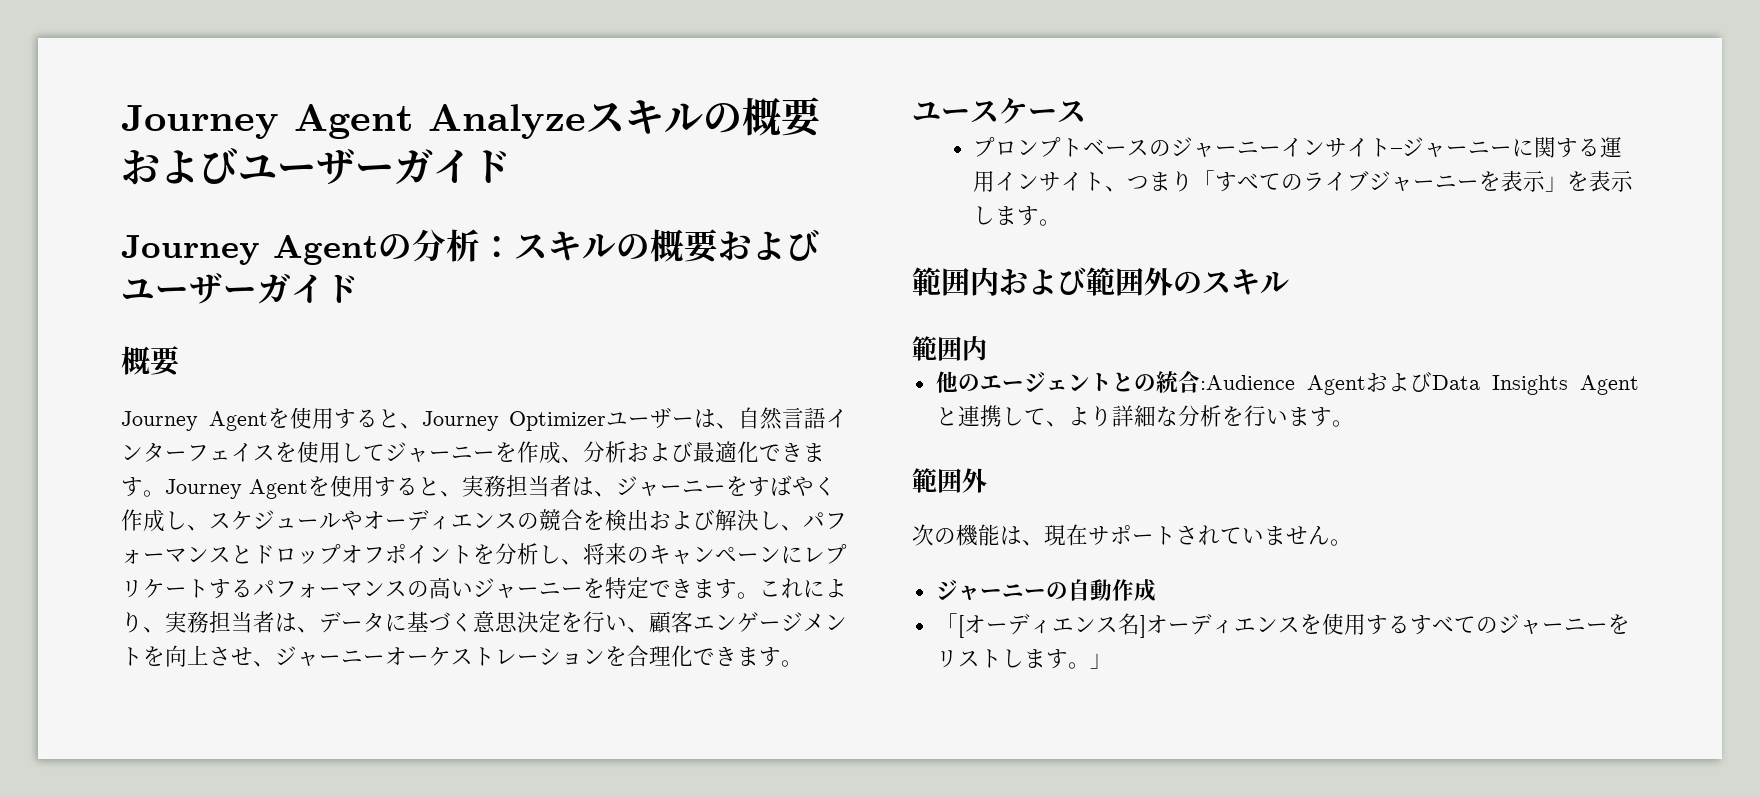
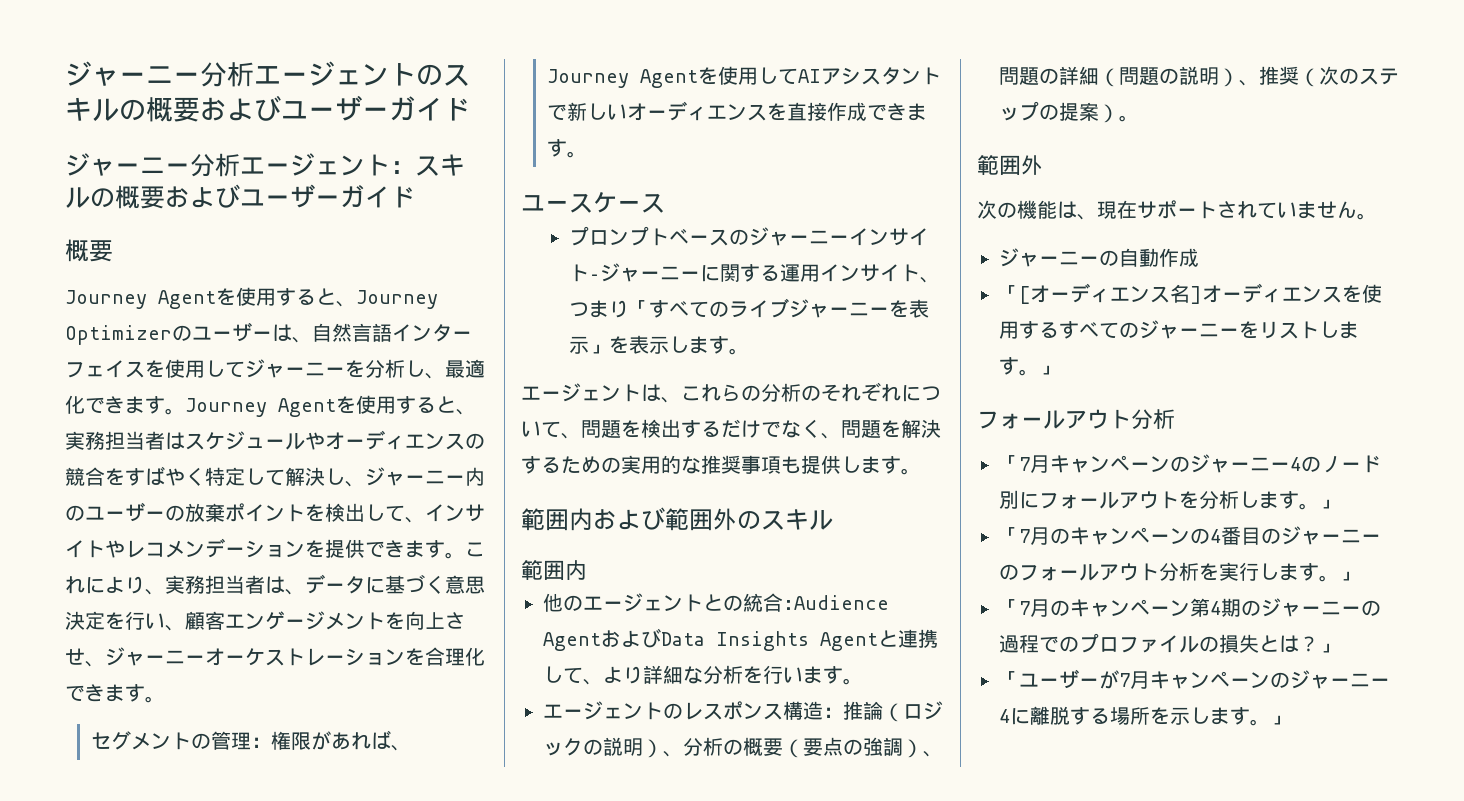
[121,97,821,139] [121,147,511,185] [121,229,480,265] Journey Agent Analyzeスキルの概要およびユーザーガイド // Journey Agentの分析 -> [65,61,470,87] [65,95,470,122] [65,153,390,177] ジャーニー分析エージェントのスキルの概要およびユーザーガイド // ジャーニー分析エージェント
(606, 421) none -> [172,325,192,341] の
[517,441,693,464] 作成、分析および -> [365,359,445,379] 分析し、
[594,475,836,497] [121,509,209,532] 、ジャーニーをすばやく作成し、 -> (185, 441) none
[605,509,847,531] [121,543,847,565] [121,577,649,599] 検出および解決し、パフォーマンスとドロップオフポイントを分析し、将来のキャンペーンにレプリケートするパフォーマンスの高いジャーニーを特定 -> [125,466,485,487] [65,502,485,523] [65,538,365,558] すばやく特定して解決し、ジャーニー内のユーザーの放棄ポイントを検出して、インサイトやレコメンデーションを提供
(803, 663) none -> [90,730,411,751] [546,66,941,88] [546,101,927,121] [546,139,587,158] // セグメントの管理：権限があれば、Journey Agentを使用してAIアシスタントで新しいオーディエンスを直接作成できます。
(1061, 222) none -> [521,382,941,403] [521,419,941,439] [521,455,921,475] // エージェントは、これらの分析のそれぞれについて、問題を検出するだけでなく、問題を解決するための実用的な推奨事項も提供します。
(1354, 423) none -> [543,701,943,722] [543,737,943,758] [999,66,1399,87] [999,101,1139,123] // エージェントのレスポンス構造：推論（ロジックの説明）、分析の概要（要点の強調）、問題の詳細（問題の説明）、推奨（次のステップの提案）。
(1112, 661) none -> [977,409,1175,429] [999,454,1381,473] [999,490,1339,510] [999,526,1381,545] [999,562,1359,582] [999,598,1381,617] [999,633,1339,653] [999,669,1390,689] [999,706,1290,726] // フォールアウト分析 // 「7月キャンペーンのジャーニー4のノード別にフォールアウトを分析します。」 // 「7月のキャンペーンの4番目のジャーニーのフォールアウト分析を実行します。」 // 「7月のキャンペーン第4期のジャーニーの過程でのプロファイルの損失とは？」 // 「ユーザーが7月キャンペーンのジャーニー4に離脱する場所を示します。」

